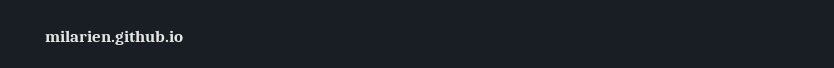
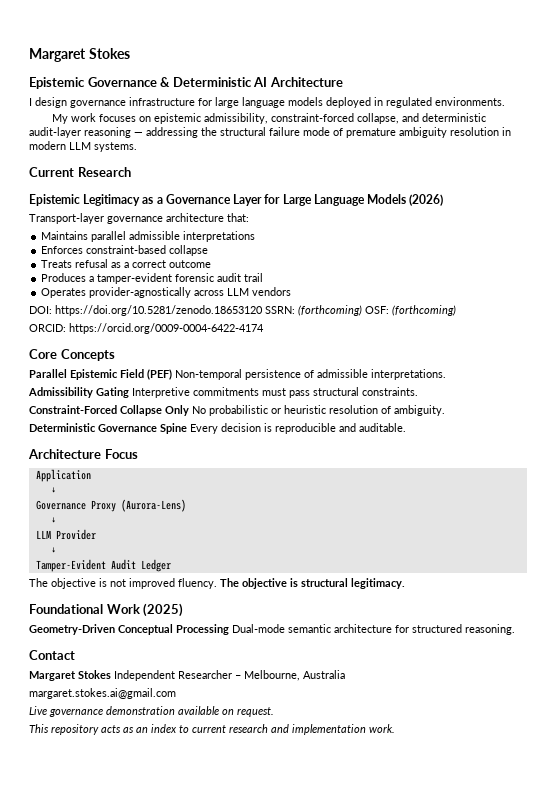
[45,30,183,45] milarien.github.io -> [29,48,130,62] [29,77,343,89] [29,97,505,108] [52,113,487,124] [29,127,511,138] [29,141,137,152] [29,167,131,177] [29,194,444,206] [29,213,249,224] [41,231,256,242] [41,245,209,256] [41,259,212,268] [41,273,264,284] [41,287,292,298] [29,305,456,316] [29,323,264,334] [29,349,115,361] [29,369,446,380] [28,387,418,398] [29,405,445,416] [29,423,406,434] [28,449,138,459] [35,469,91,482] [50,487,56,494] [35,499,186,512] [50,517,56,524] [35,529,96,540] [50,547,56,554] [35,559,171,572] [29,578,405,589] [29,603,184,617] [29,624,515,635] [29,650,75,660] [29,670,345,681] [29,688,176,699] [29,706,274,717] [29,724,395,735] Margaret Stokes // Epistemic Governance & Deterministic AI Architecture // I design governance infrastructure for large language models deployed in regulated environments. // My work focuses on epistemic admissibility, constraint-forced collapse, and deterministic audit-layer reasoning — addressing the structural failure mode of premature ambiguity resolution in modern LLM systems. // Current Research // Epistemic Legitimacy as a Governance Layer for Large Language Models (2026) // Transport-layer governance architecture that: // Maintains parallel admissible interpretations // Enforces constraint-based collapse // Treats refusal as a correct outcome // Produces a tamper-evident forensic audit trail // Operates provider-agnostically across LLM vendors // DOI: https://doi.org/10.5281/zenodo.18653120 SSRN: (forthcoming) OSF: (forthcoming) // ORCID: https://orcid.org/0009-0004-6422-4174 // Core Concepts // Parallel Epistemic Field (PEF) Non-temporal persistence of admissible interpretations. // Admissibility Gating Interpretive commitments must pass structural constraints. // Constraint-Forced Collapse Only No probabilistic or heuristic resolution of ambiguity. // Deterministic Governance Spine Every decision is reproducible and auditable. // Architecture Focus // Application // ↓ // Governance Proxy (Aurora-Lens) // ↓ // LLM Provider // ↓ // Tamper-Evident Audit Ledger // The objective is not improved fluency. The objective is structural legitimacy. // Foundational Work (2025) // Geometry-Driven Conceptual Processing Dual-mode semantic architecture for structured reasoning. // Contact // Margaret Stokes Independent Researcher – Melbourne, Australia // margaret.stokes.ai@gmail.com // Live governance demonstration available on request. // This repository acts as an index to current research and implementation work.

